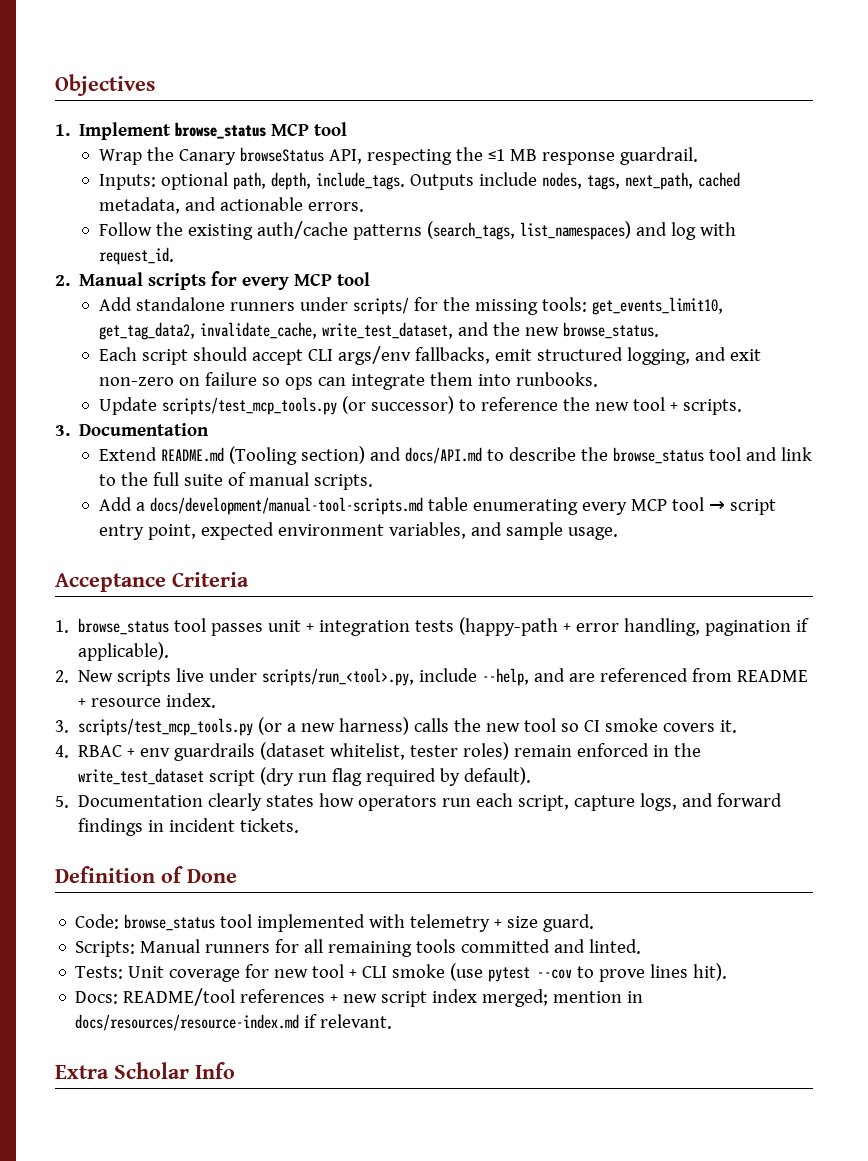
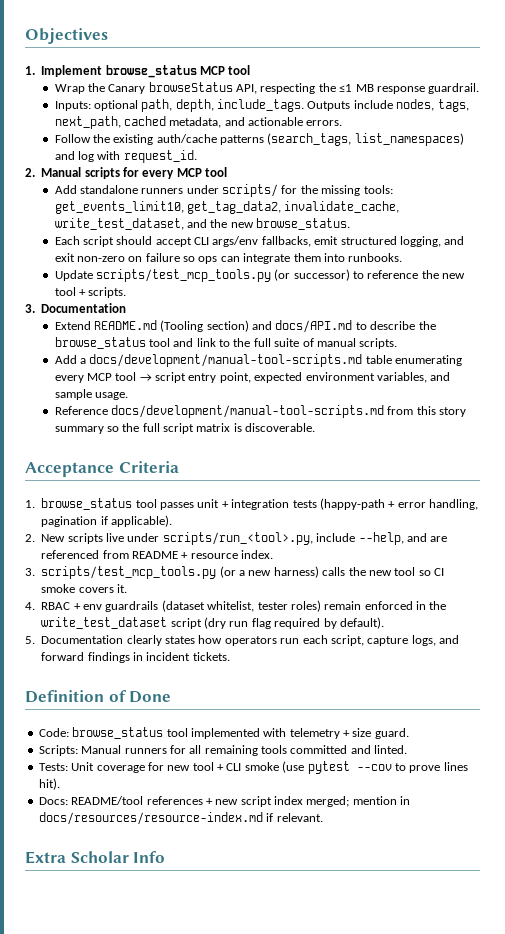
(618, 533) none -> [54,405,467,418] [54,423,316,434] // Reference docs/development/manual-tool-scripts.md from this story summary so the full script matrix is discoverable.

